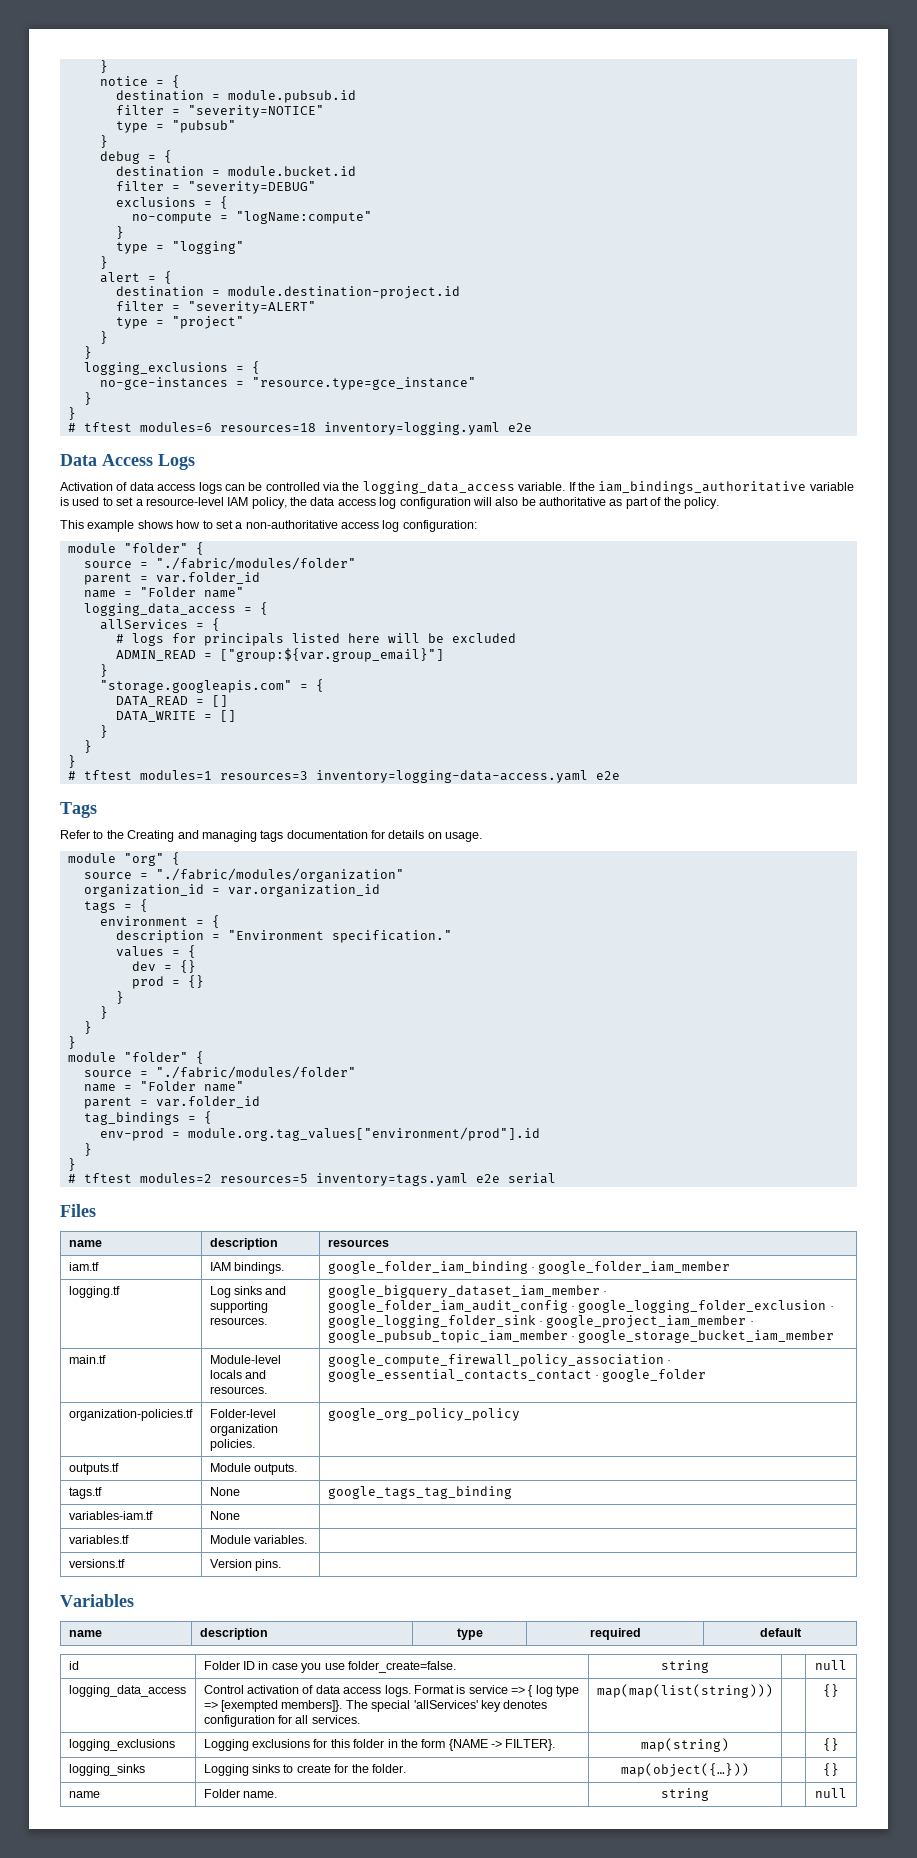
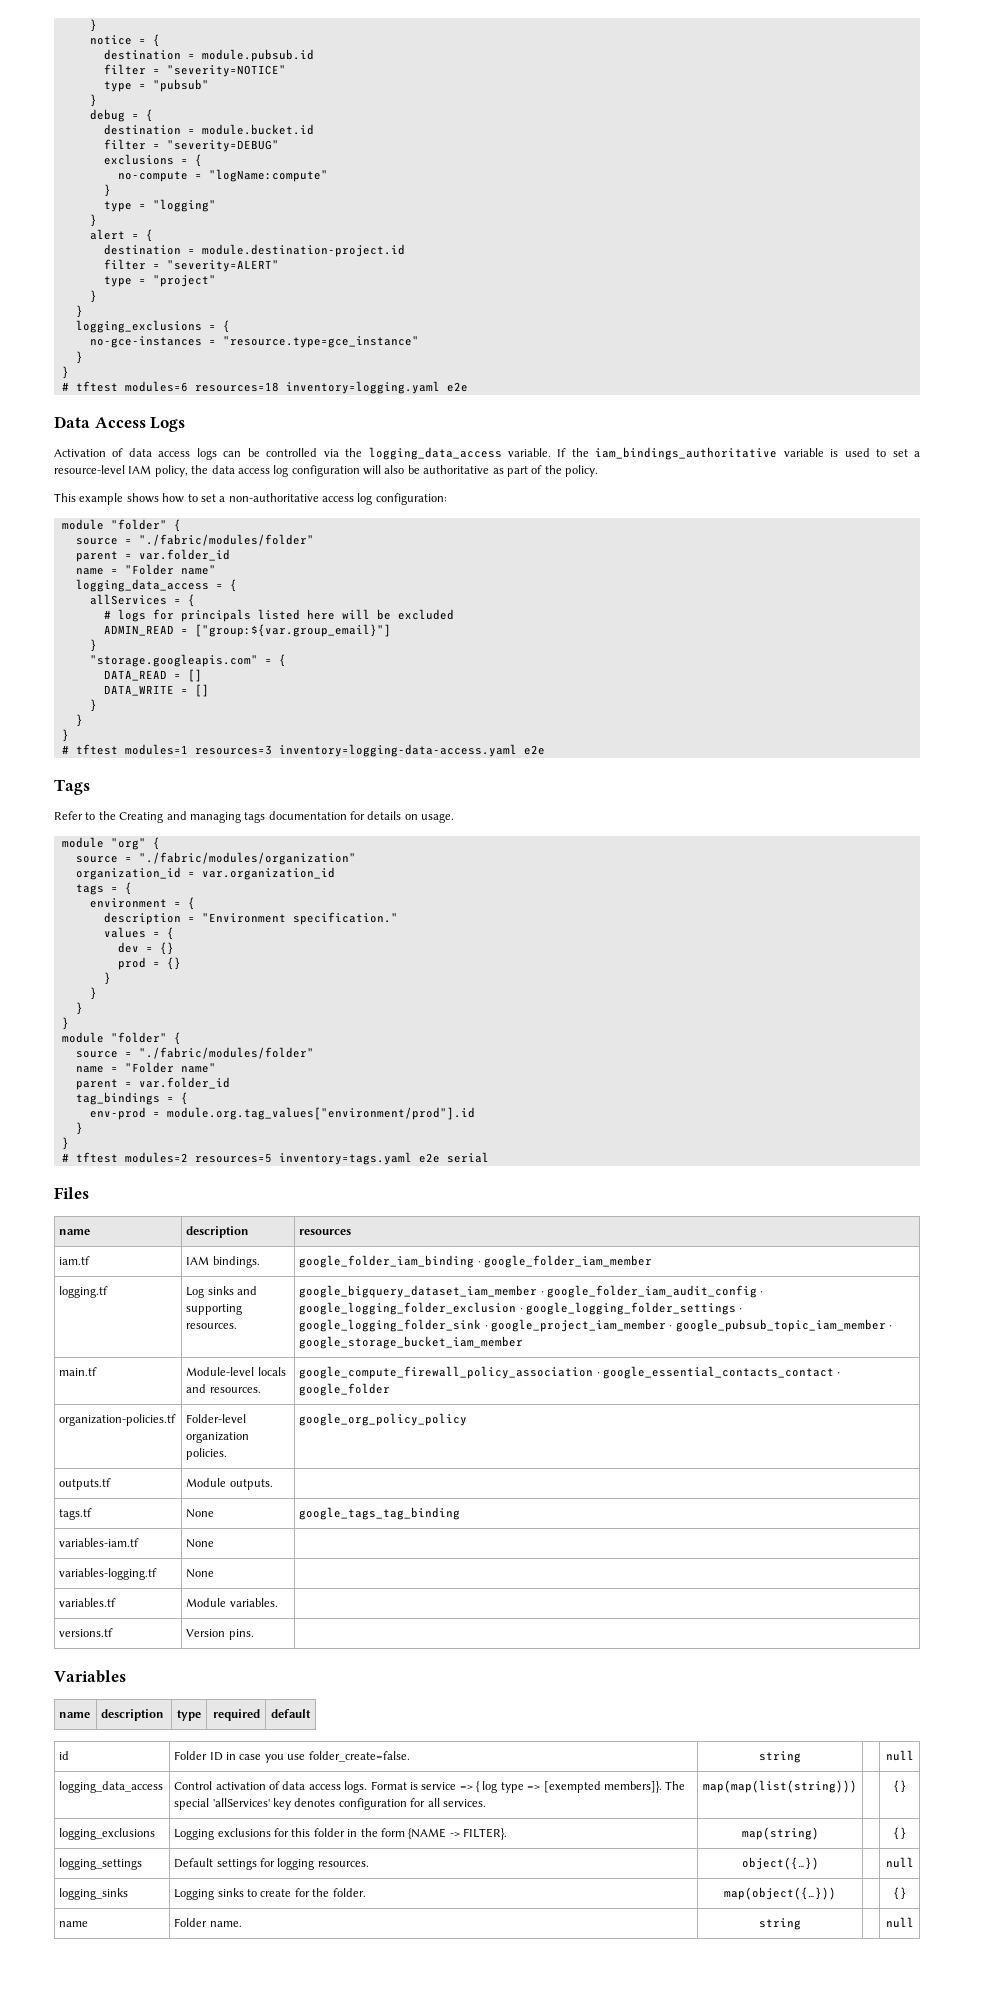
(834, 1308) none -> [526,1302,743,1315] google_logging_folder_settings ·
(240, 1515) none -> [59,1568,158,1580] [186,1569,215,1578] // variables-logging.tf | None |
(839, 1744) none -> [59,1858,143,1870] [174,1858,369,1870] [741,1857,819,1870] [885,1857,914,1868] // logging_settings | Default settings for logging resources. | object({…}) | | null

